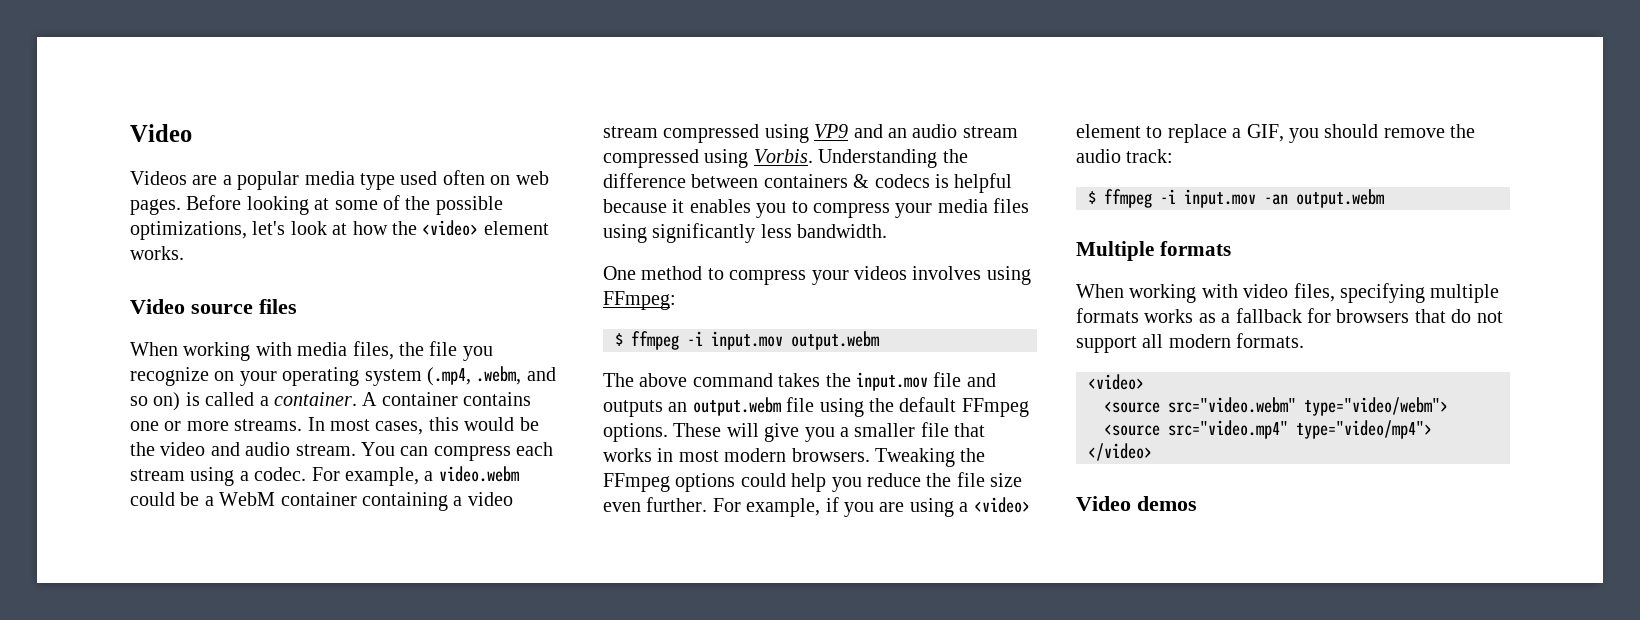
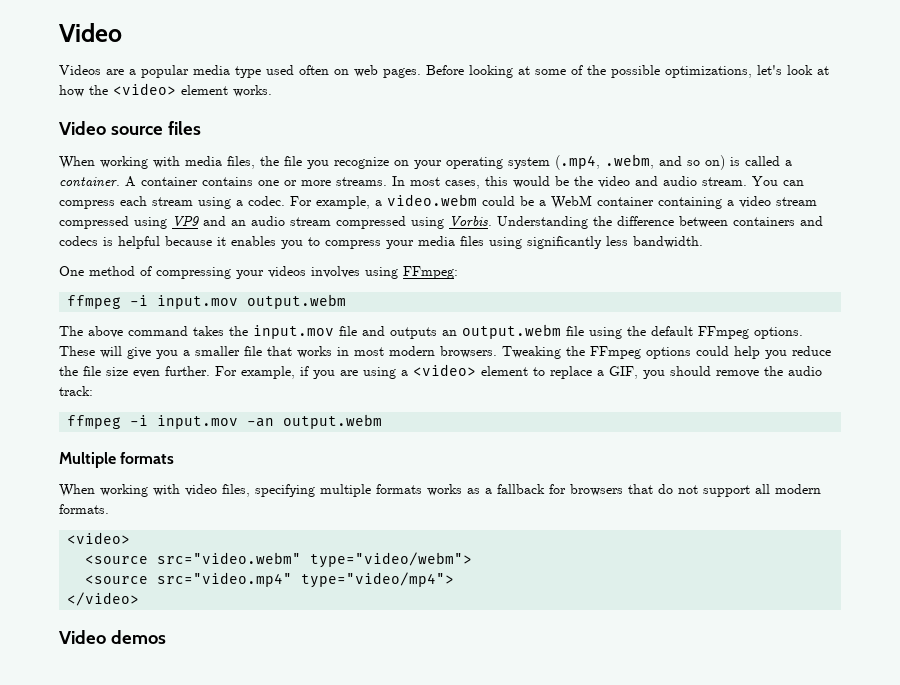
[853,174,870,188] & -> [800,216,823,226] and
[707,268,807,285] to compress -> [140,266,231,279] of compressing
[615,333,623,346] $ -> (458, 272) none
[1088,191,1096,204] $ -> (93, 391) none

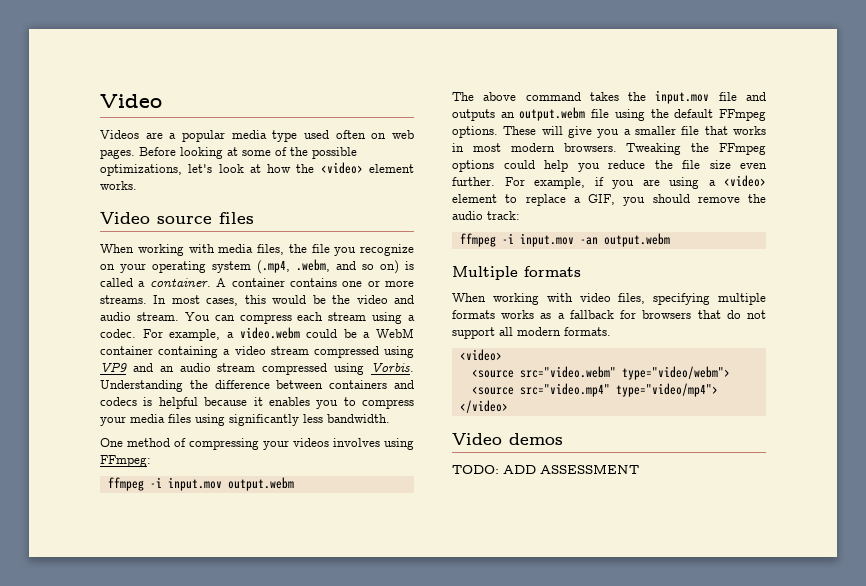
(166, 637) none -> [452,464,639,474] // TODO: ADD ASSESSMENT

